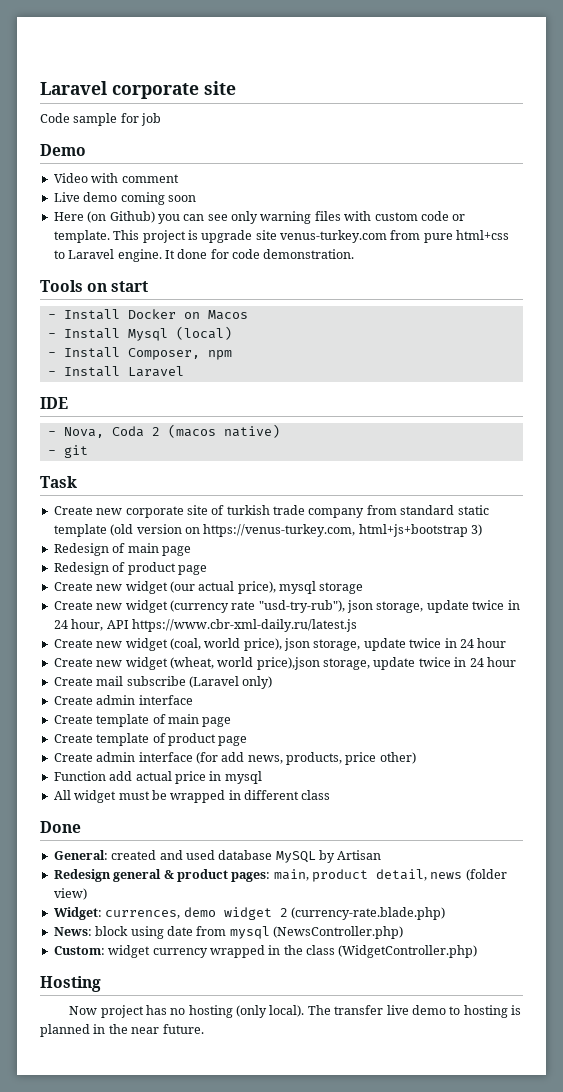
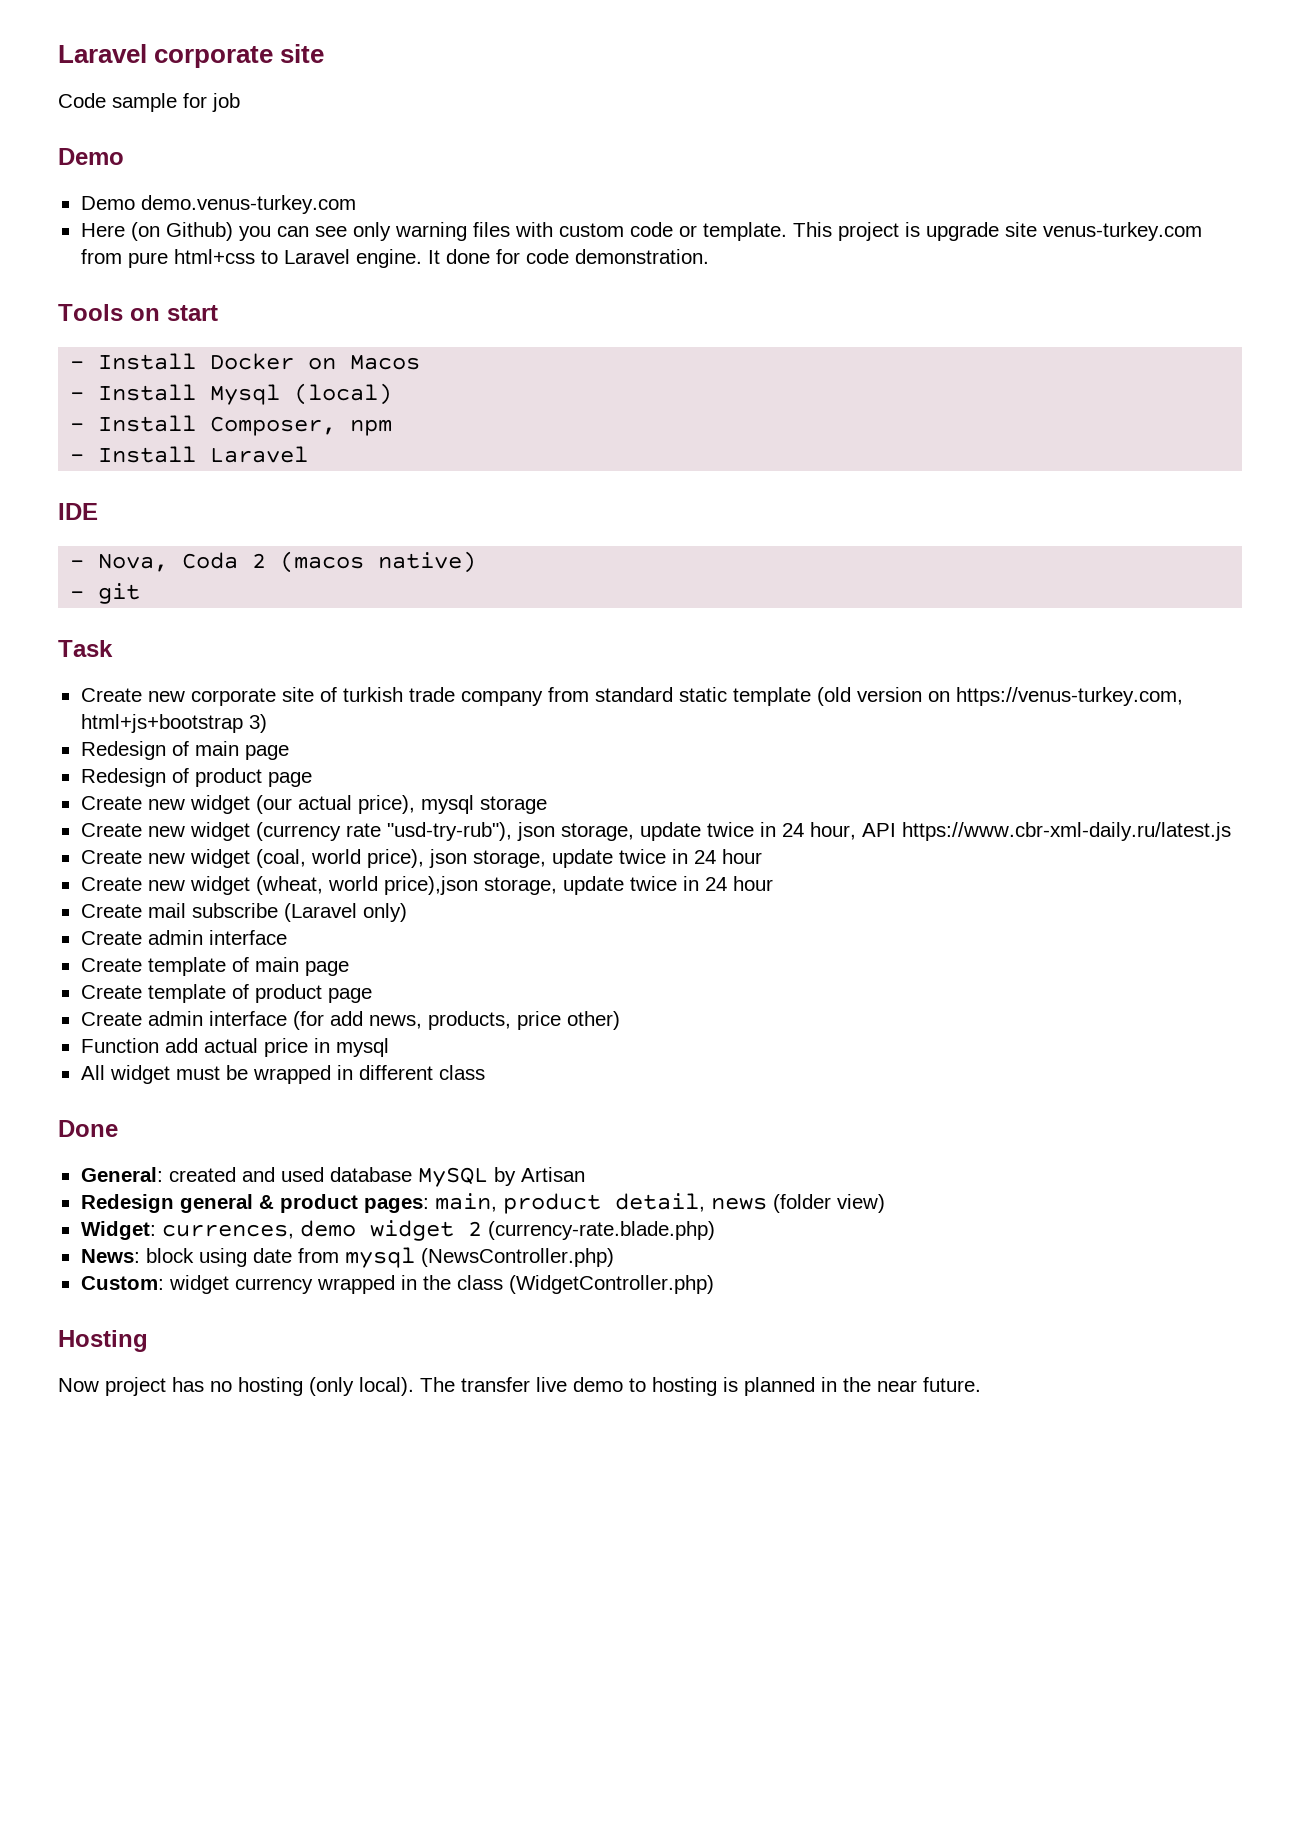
[53,173,179,183] [53,192,196,205] Video with comment // Live demo coming soon -> [80,195,356,214] Demo demo.venus-turkey.com

